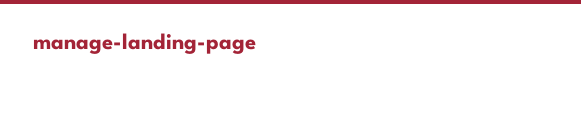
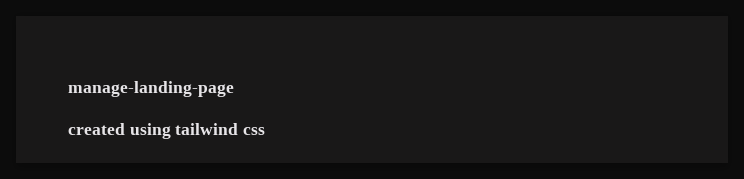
(256, 43) none -> [68,123,266,139] // created using tailwind css

